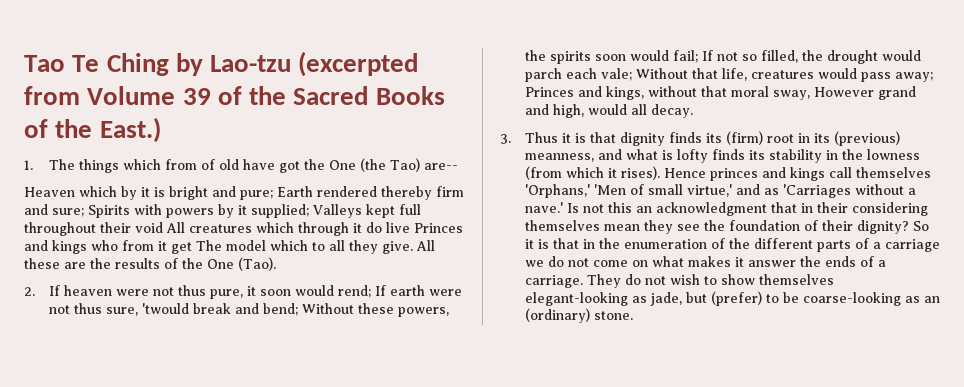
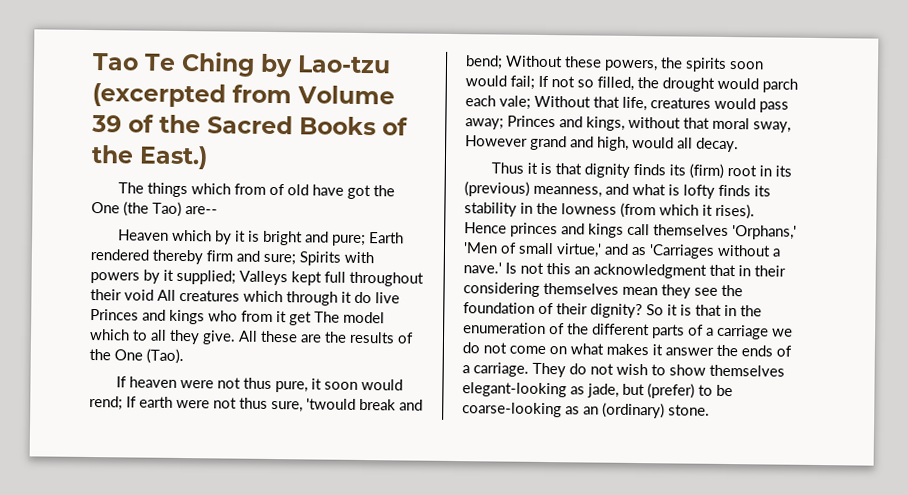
[24,160,33,170] 1. -> (208, 157) none
[24,287,35,296] 2. -> (184, 356) none
[500,134,511,144] 3. -> (739, 145) none

